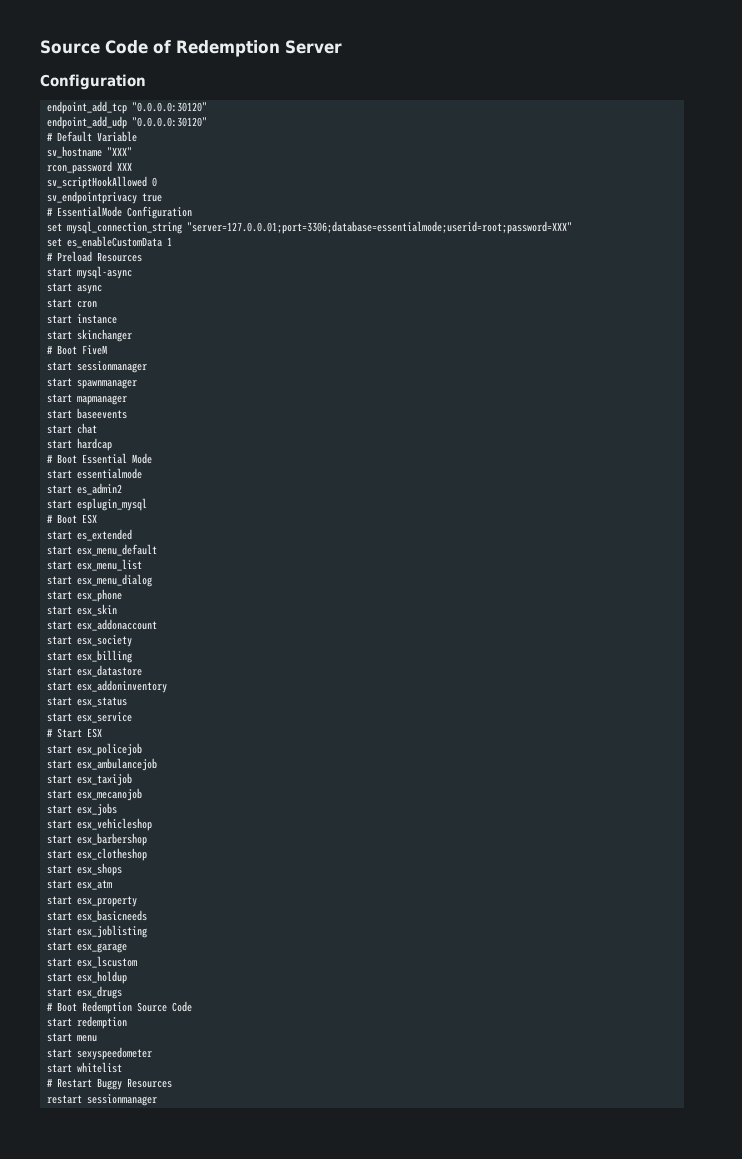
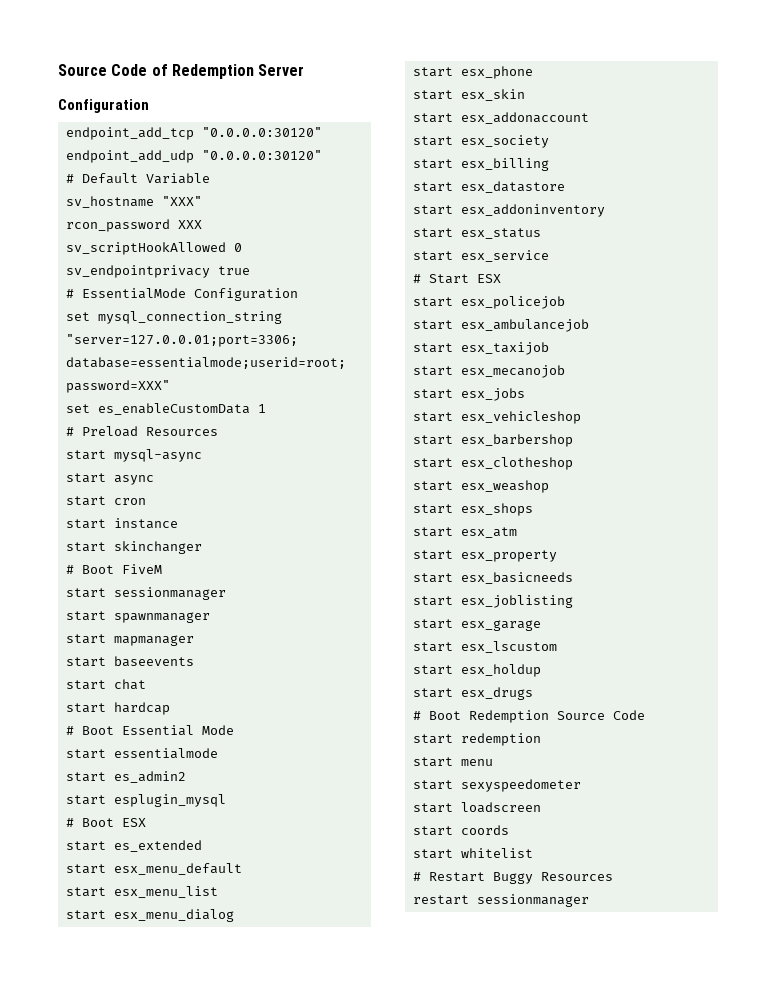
(147, 854) none -> [413,480,550,493] // start esx_weashop
(152, 1053) none -> [413,802,542,813] [413,825,510,836] // start loadscreen // start coords

